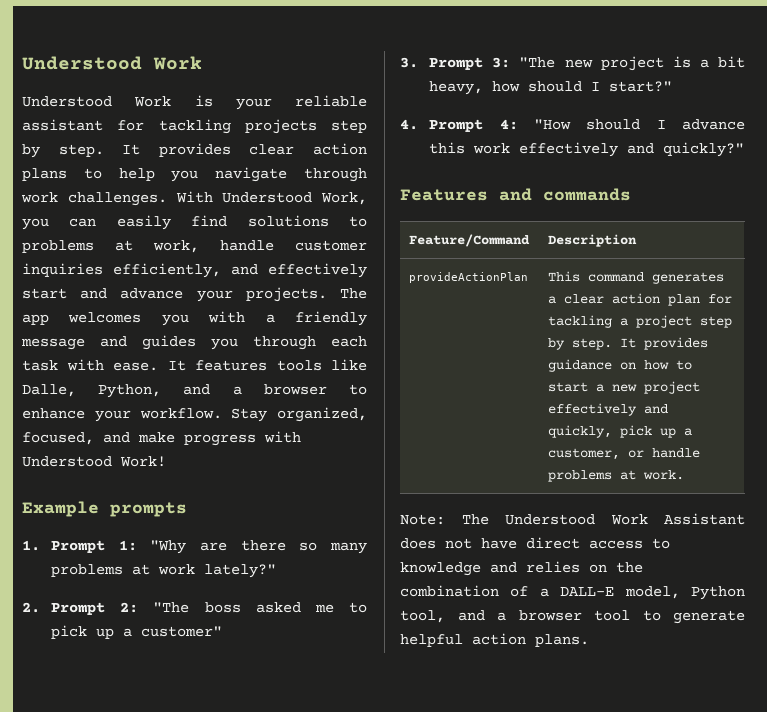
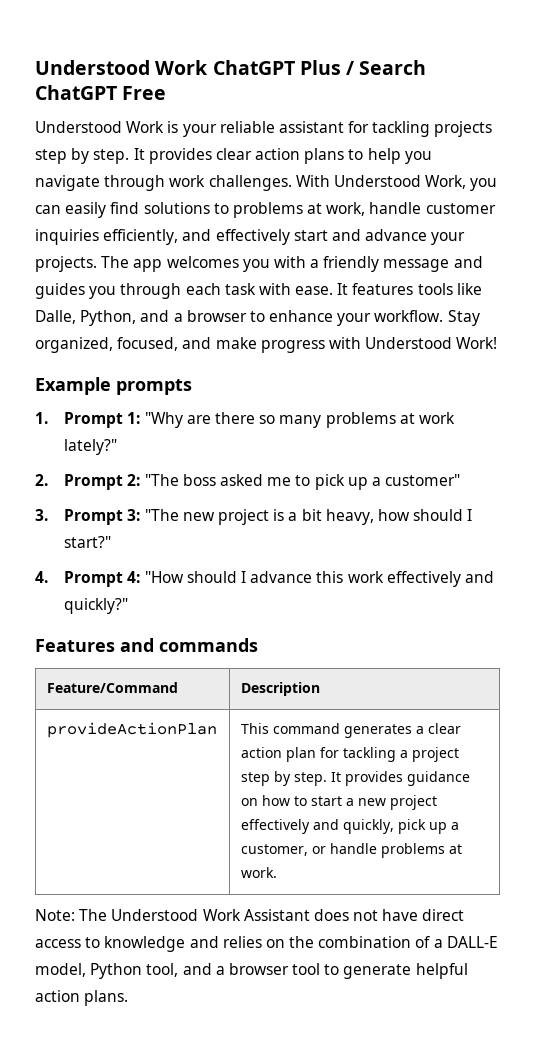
[22,56,202,70] Understood Work -> [35,60,427,75] [35,85,167,100] Understood Work ChatGPT Plus / Search ChatGPT Free

